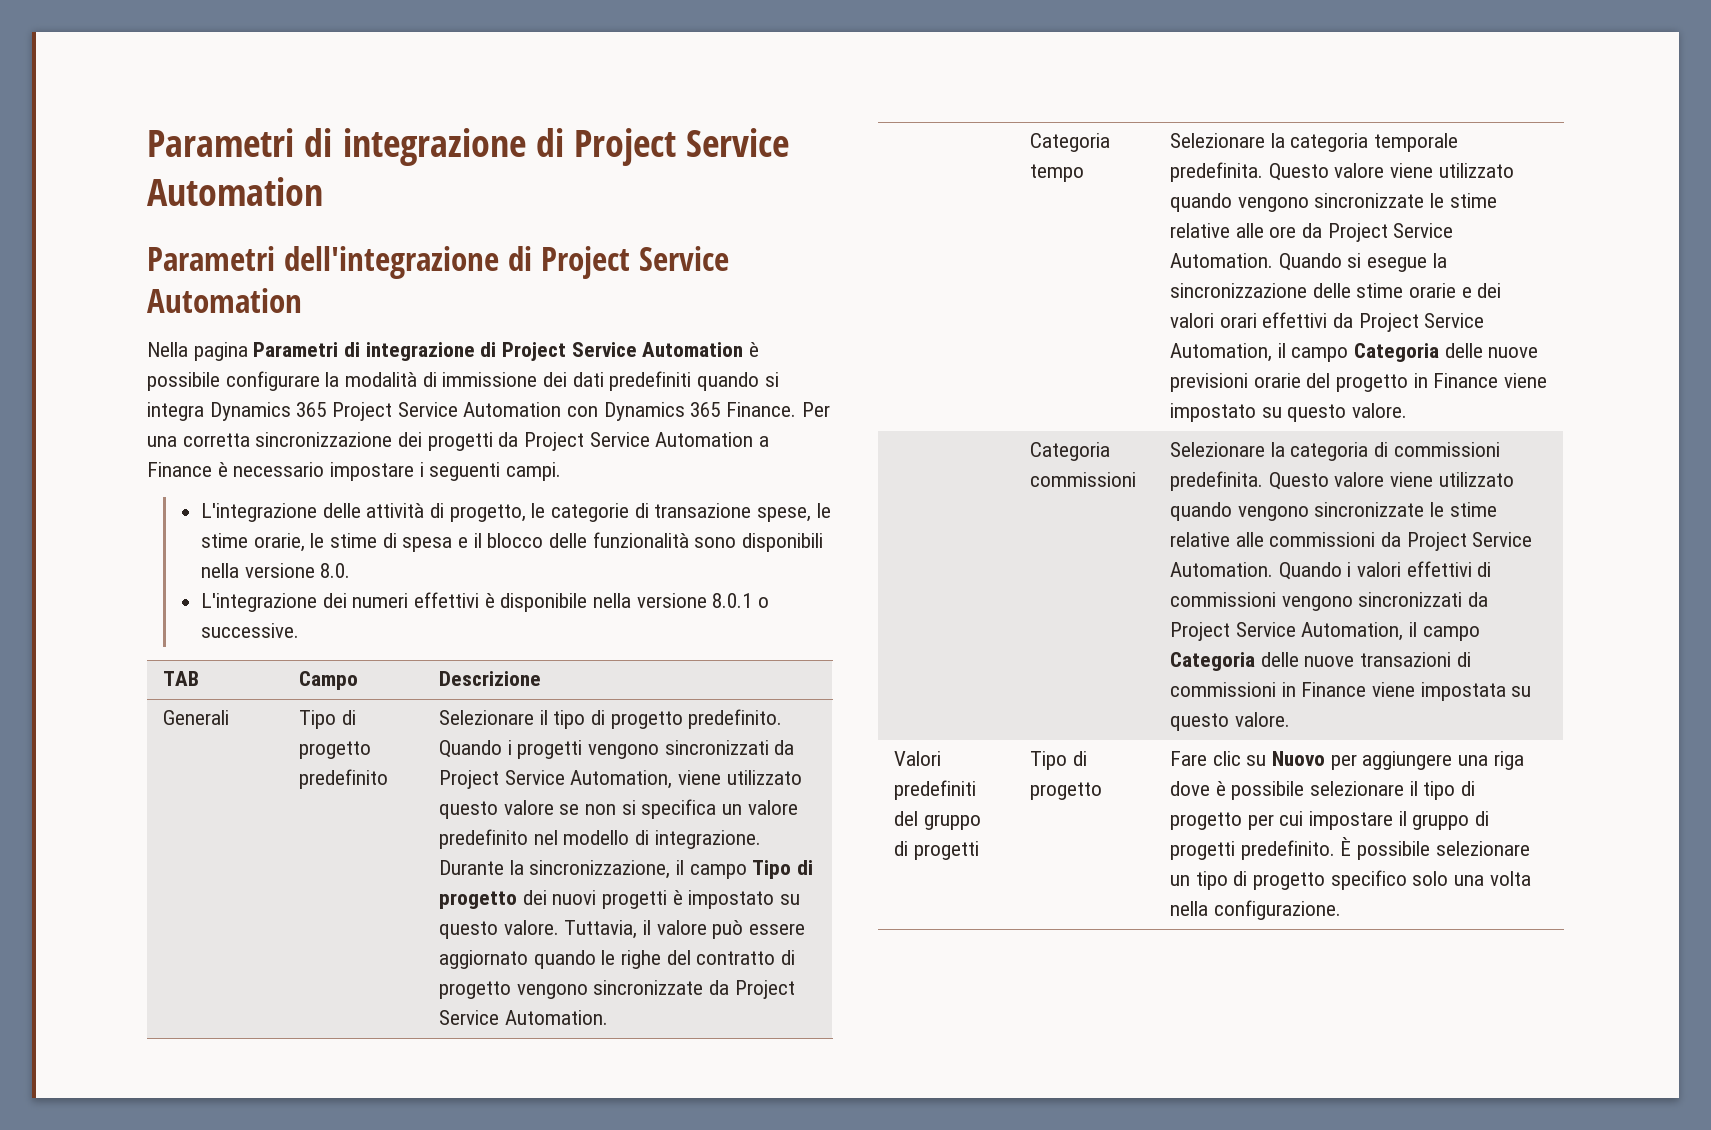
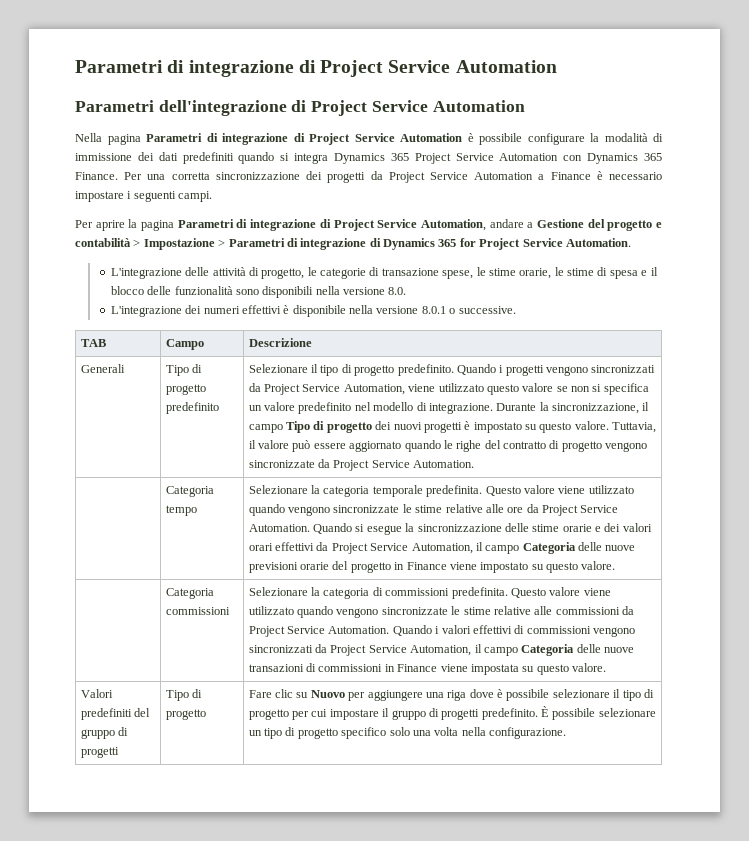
(562, 471) none -> [75,219,662,231] [75,238,631,250] // Per aprire la pagina Parametri di integrazione di Project Service Automation, andare a Gestione del progetto e contabilità > Impostazione > Parametri di integrazione di Dynamics 365 for Project Service Automation.

